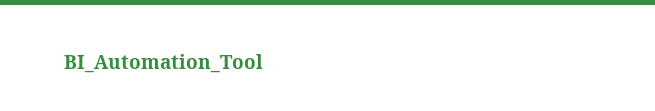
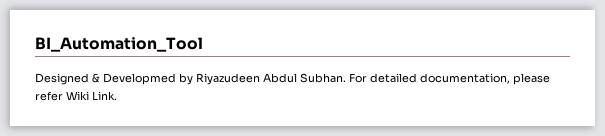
(263, 63) none -> [35,73,550,85] [35,91,117,101] // Designed & Developmed by Riyazudeen Abdul Subhan. For detailed documentation, please refer Wiki Link.

